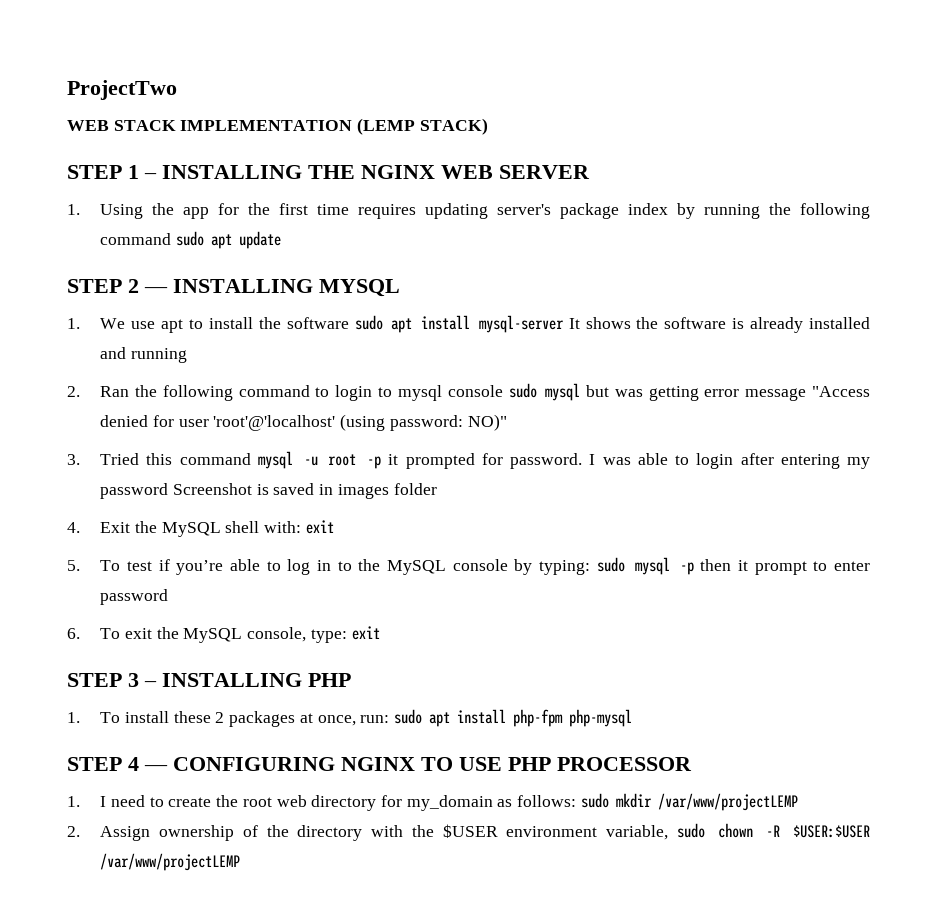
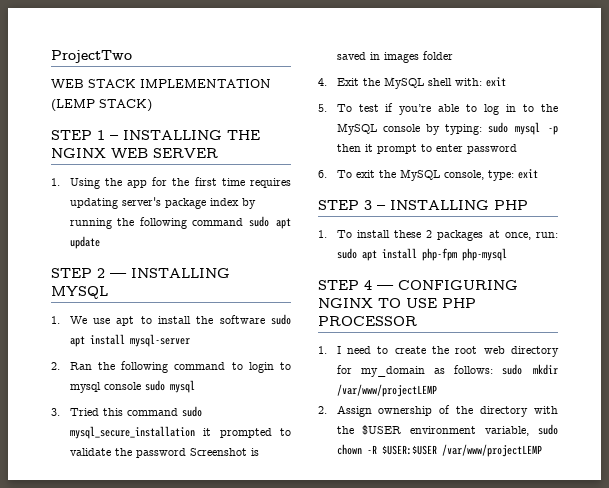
[568,317,871,333] [100,347,187,363] It shows the software is already installed and running -> (190, 340) none
[585,385,871,401] [100,414,507,431] [67,451,871,469] but was getting error message "Access denied for user 'root'@'localhost' (using password: NO)" // 3. Tried this command mysql -u root -p it prompted for password. I was able to login after entering my -> [51,406,202,417] [69,426,291,439] [69,448,132,456] // 3. Tried this command sudo mysql_secure_installation it prompted to validate the

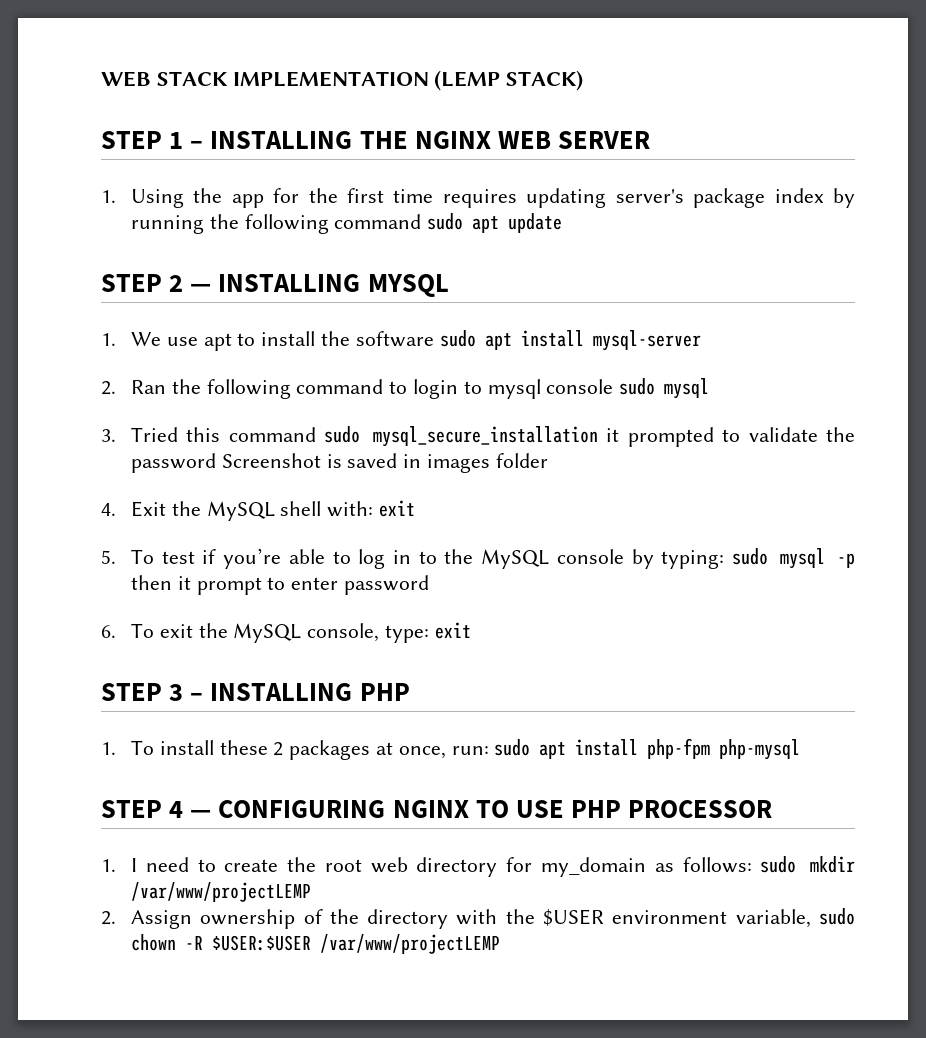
[51,50,132,63] ProjectTwo // -> (101, 79) none

